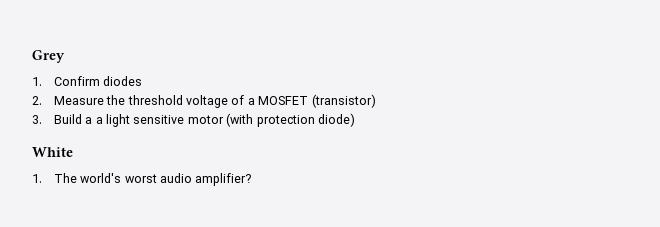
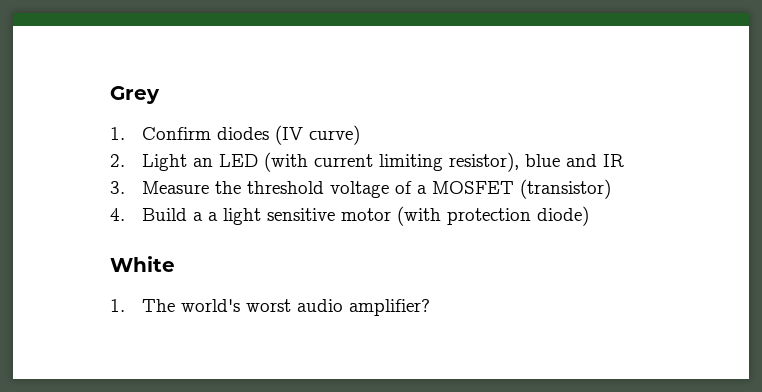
[32,96,42,105] // 2. -> [274,125,360,145] [110,152,624,172] [110,181,125,194] (IV curve) // 2. Light an LED (with current limiting resistor), blue and IR // 3.
[32,115,42,124] 3. -> [110,208,125,221] 4.

